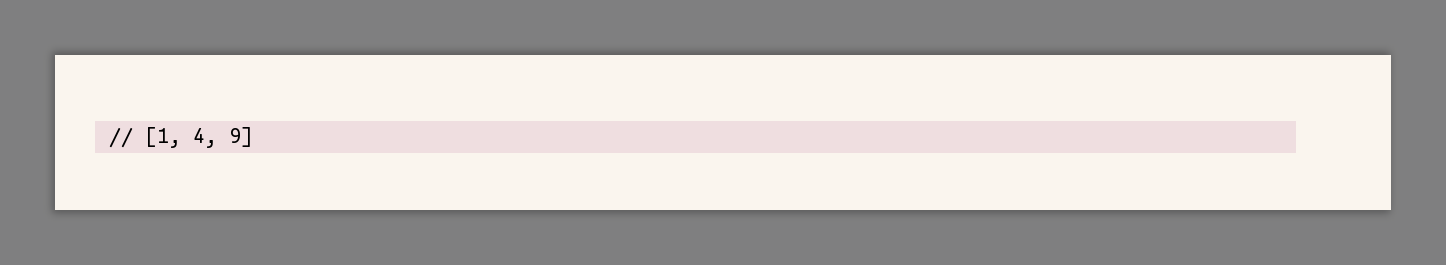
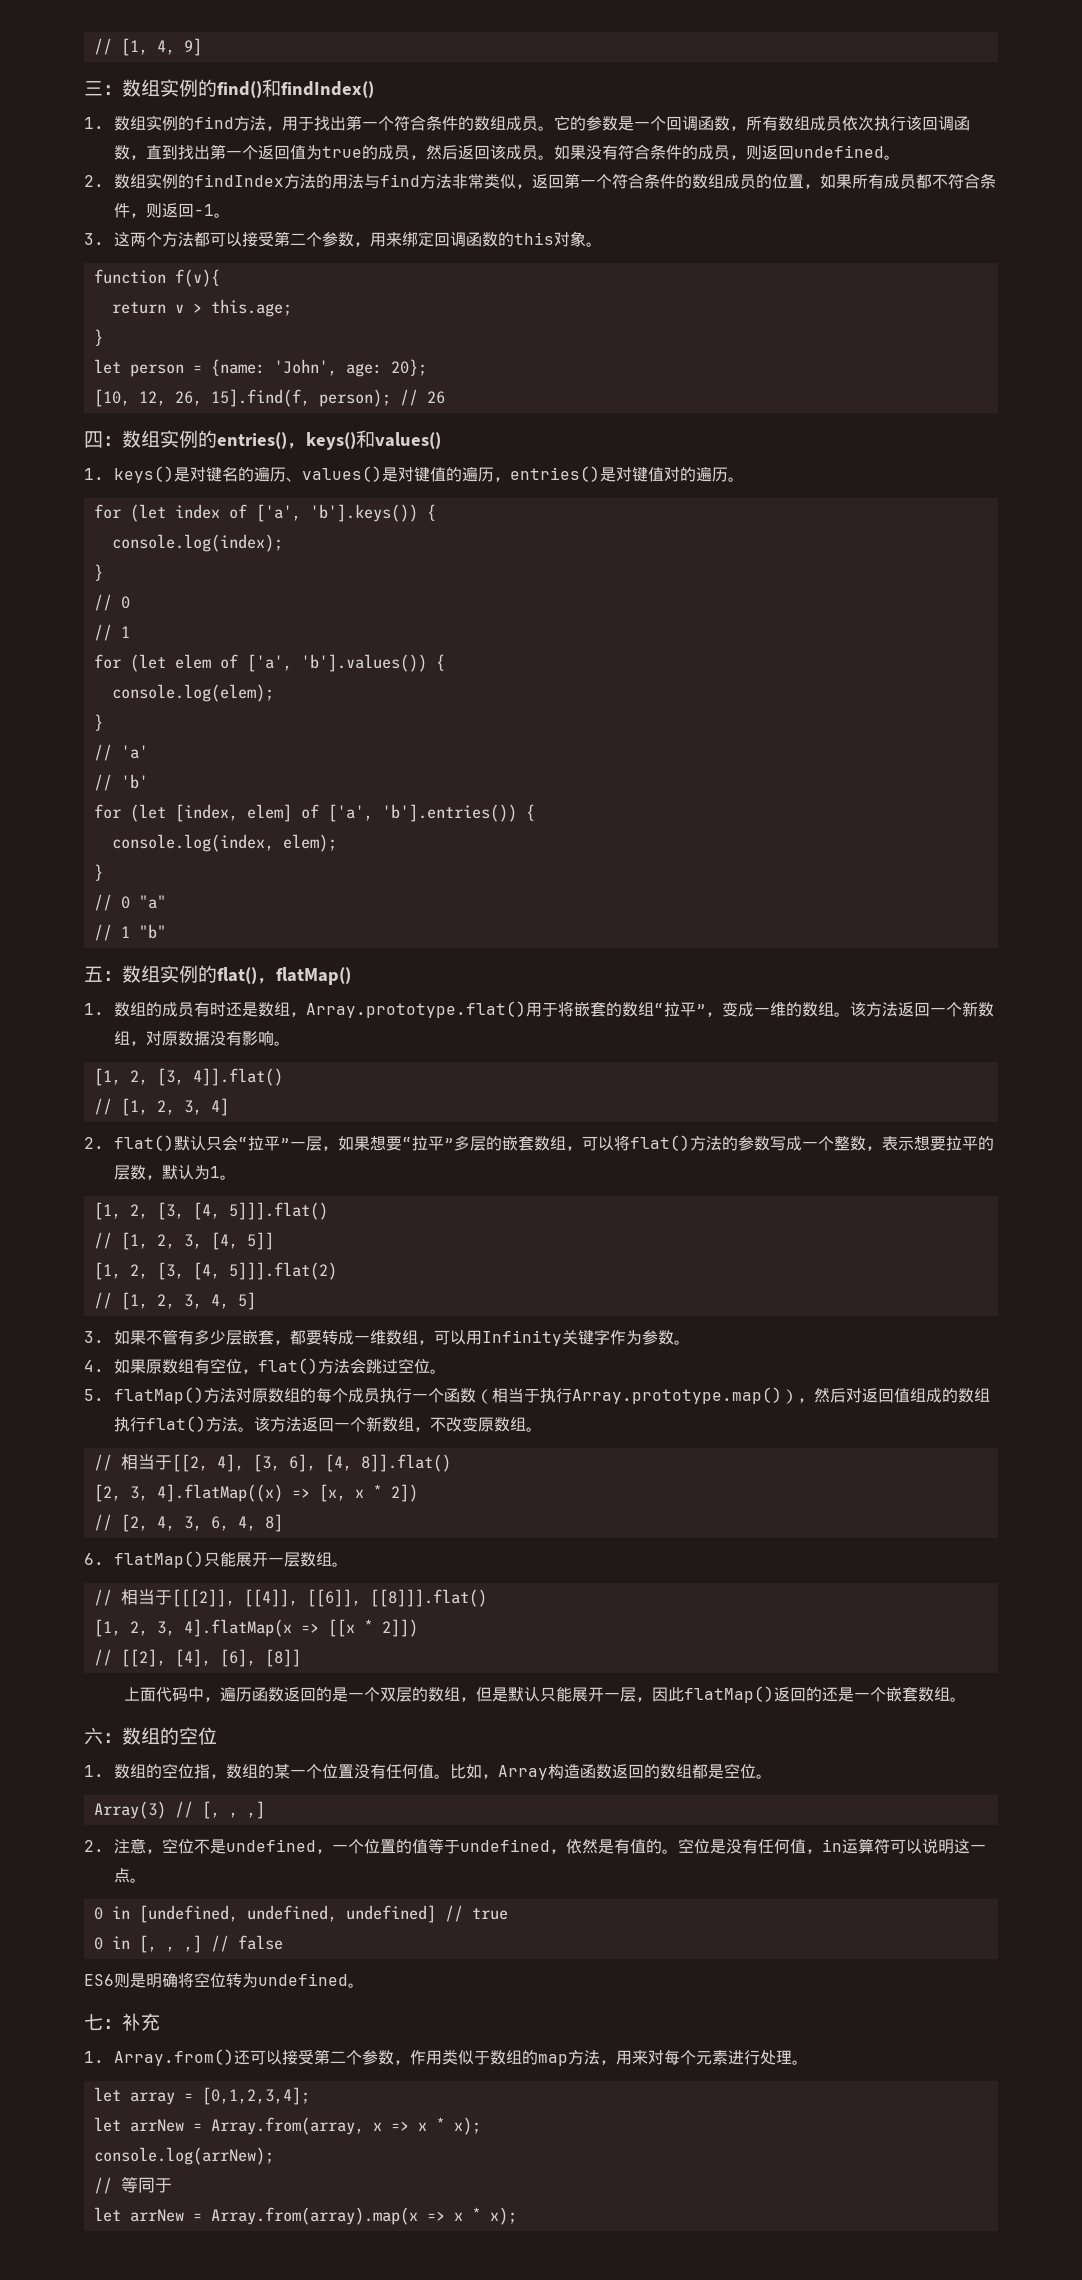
(253, 137) none -> [84,79,374,98] [84,115,970,131] [113,144,900,160] [84,173,996,189] [113,203,230,218] [84,231,602,247] [93,269,220,287] [111,299,292,317] [93,329,103,346] [93,359,427,377] [93,389,445,407] [84,430,441,450] [84,466,744,483] [93,504,436,522] [111,534,283,552] [93,564,103,581] [93,594,130,611] [93,624,130,641] [93,654,445,672] [111,684,274,702] [93,714,103,731] [93,744,148,761] [93,774,148,791] [93,804,535,822] [111,834,337,852] [93,864,103,881] [93,894,166,911] [93,924,166,941] [84,965,351,985] [84,1001,994,1018] [113,1030,290,1046] [93,1068,283,1086] [93,1098,229,1116] [84,1135,994,1151] [113,1165,236,1180] [93,1202,328,1220] [93,1232,274,1250] [93,1262,337,1280] [93,1292,256,1310] [84,1329,690,1346] [84,1358,446,1374] [84,1387,990,1404] [113,1416,542,1432] [93,1454,451,1472] [93,1484,418,1502] [93,1514,283,1532] [84,1551,348,1568] [93,1589,487,1607] [93,1619,418,1637] [93,1649,301,1667] [124,1686,967,1703] [84,1727,217,1745] [84,1763,772,1780] [93,1801,265,1819] [84,1838,986,1854] [113,1868,146,1883] [93,1905,508,1923] [93,1935,283,1953] [84,1972,364,1988] [84,2013,160,2031] [84,2049,808,2066] [93,2087,310,2105] [93,2117,481,2135] [93,2147,274,2165] [93,2177,172,2194] [93,2207,517,2225] // 三：数组实例的find()和findIndex() // 1.数组实例的find方法，用于找出第一个符合条件的数组成员。它的参数是一个回调函数，所有数组成员依次执行该回调函数，直到找出第一个返回值为true的成员，然后返回该成员。如果没有符合条件的成员，则返回undefined。 // 2.数组实例的findIndex方法的用法与find方法非常类似，返回第一个符合条件的数组成员的位置，如果所有成员都不符合条件，则返回-1。 // 3.这两个方法都可以接受第二个参数，用来绑定回调函数的this对象。 // function f(v){ // return v > this.age; // } // let person = {name: 'John', age: 20}; // [10, 12, 26, 15].find(f, person); // 26 // 四：数组实例的entries()，keys()和values() // 1. keys()是对键名的遍历、values()是对键值的遍历，entries()是对键值对的遍历。 // for (let index of ['a', 'b'].keys()) { // console.log(index); // } // // 0 // // 1 // for (let elem of ['a', 'b'].values()) { // console.log(elem); // } // // 'a' // // 'b' // for (let [index, elem] of ['a', 'b'].entries()) { // console.log(index, elem); // } // // 0 "a" // // 1 "b" // 五：数组实例的flat()，flatMap() // 1.数组的成员有时还是数组，Array.prototype.flat()用于将嵌套的数组“拉平”，变成一维的数组。该方法返回一个新数组，对原数据没有影响。 // [1, 2, [3, 4]].flat() // // [1, 2, 3, 4] // 2. flat()默认只会“拉平”一层，如果想要“拉平”多层的嵌套数组，可以将flat()方法的参数写成一个整数，表示想要拉平的层数，默认为1。 // [1, 2, [3, [4, 5]]].flat() // // [1, 2, 3, [4, 5]] // [1, 2, [3, [4, 5]]].flat(2) // // [1, 2, 3, 4, 5] // 3.如果不管有多少层嵌套，都要转成一维数组，可以用Infinity关键字作为参数。 // 4.如果原数组有空位，flat()方法会跳过空位。 // 5. flatMap()方法对原数组的每个成员执行一个函数（相当于执行Array.prototype.map()），然后对返回值组成的数组执行flat()方法。该方法返回一个新数组，不改变原数组。 // // 相当于[[2, 4], [3, 6], [4, 8]].flat() // [2, 3, 4].flatMap((x) => [x, x * 2]) // // [2, 4, 3, 6, 4, 8] // 6. flatMap()只能展开一层数组。 // // 相当于[[[2]], [[4]], [[6]], [[8]]].flat() // [1, 2, 3, 4].flatMap(x => [[x * 2]]) // // [[2], [4], [6], [8]] // 上面代码中，遍历函数返回的是一个双层的数组，但是默认只能展开一层，因此flatMap()返回的还是一个嵌套数组。 // 六：数组的空位 // 1.数组的空位指，数组的某一个位置没有任何值。比如，Array构造函数返回的数组都是空位。 // Array(3) // [, , ,] // 2.注意，空位不是undefined，一个位置的值等于undefined，依然是有值的。空位是没有任何值，in运算符可以说明这一点。 // 0 in [undefined, undefined, undefined] // true // 0 in [, , ,] // false // ES6则是明确将空位转为undefined。 // 七：补充 // 1. Array.from()还可以接受第二个参数，作用类似于数组的map方法，用来对每个元素进行处理。 // let array = [0,1,2,3,4]; // let arrNew = Array.from(array, x => x * x); // console.log(arrNew); // // 等同于 // let arrNew = Array.from(array).map(x => x * x);

